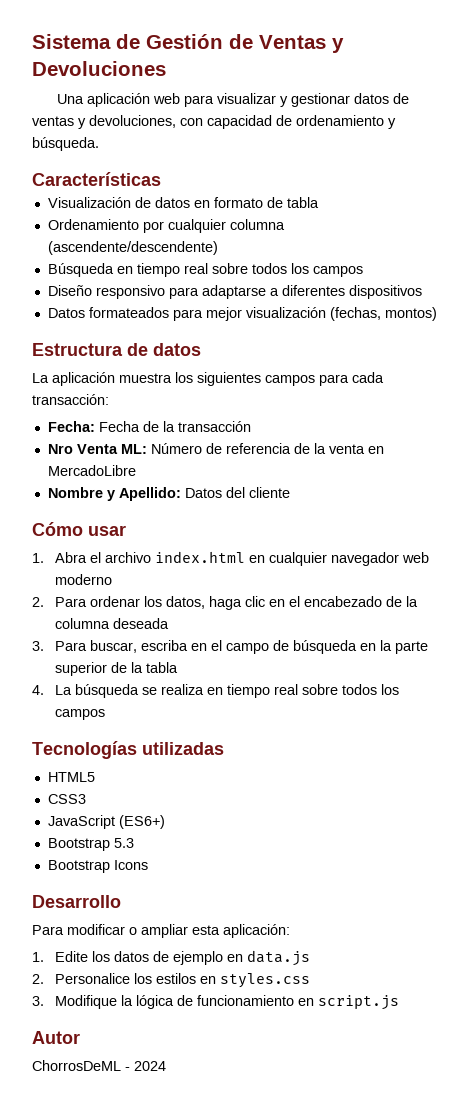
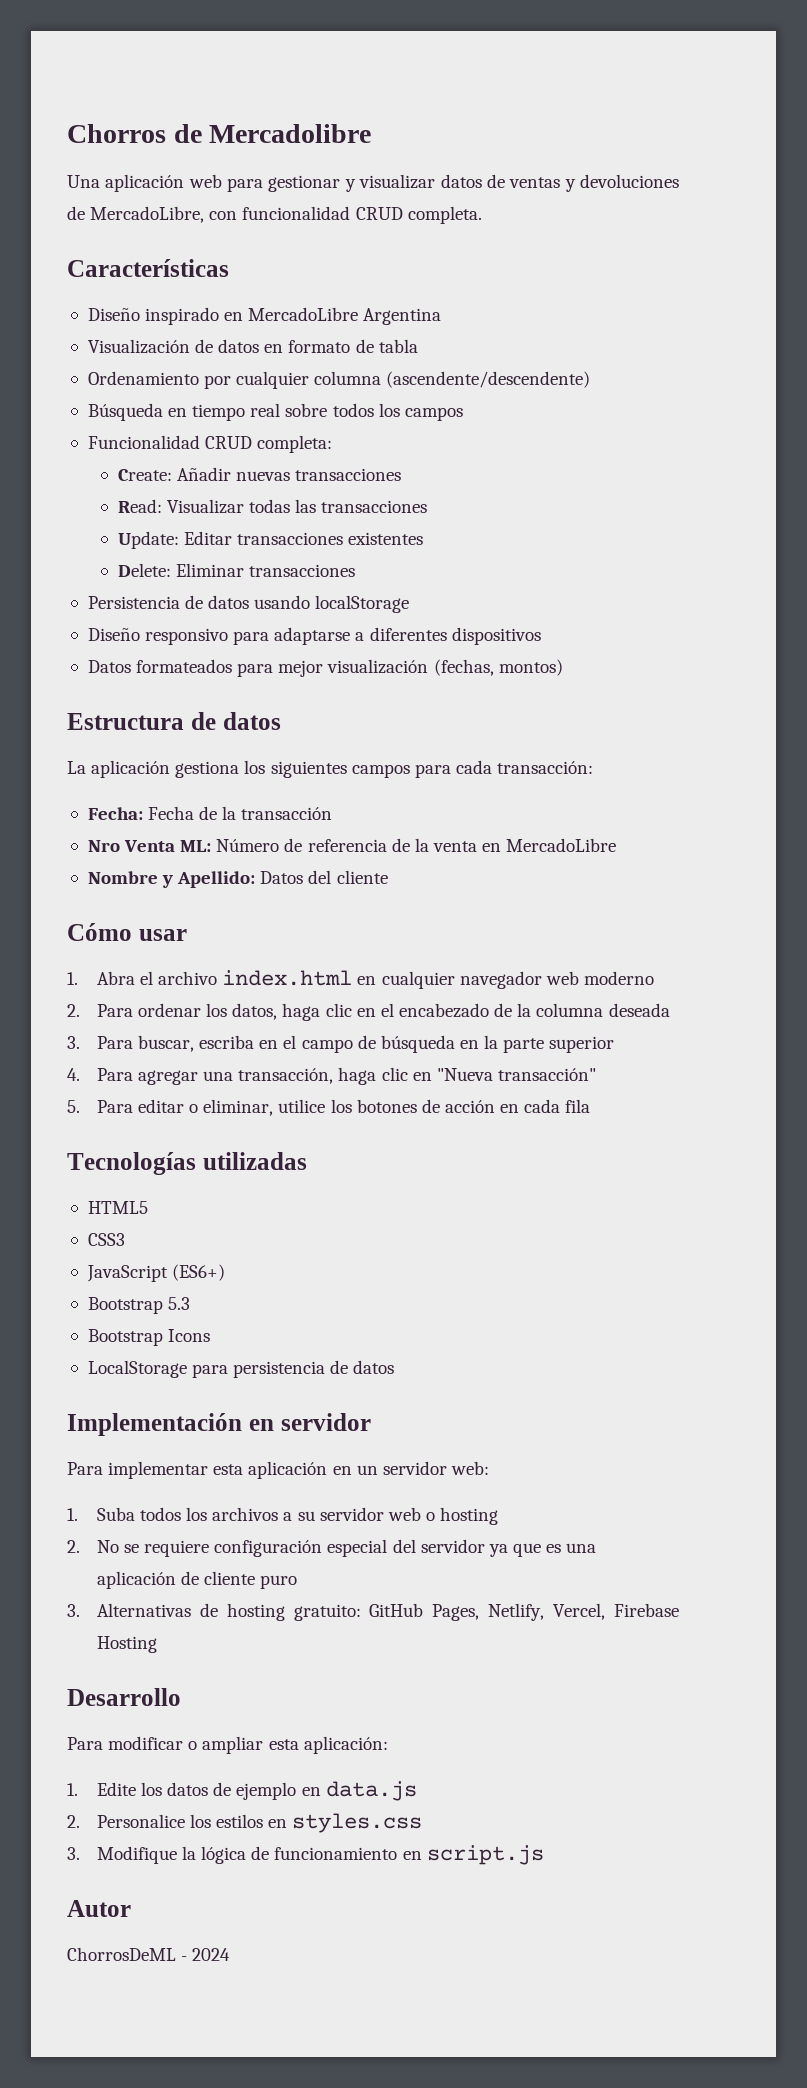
[32,34,344,53] [32,61,166,76] Sistema de Gestión de Ventas y Devoluciones -> [67,124,372,143] Chorros de Mercadolibre
[217,93,351,107] visualizar y gestionar -> [268,174,436,192] gestionar y visualizar
[89,115,396,129] [32,137,99,151] [32,172,161,186] devoluciones, con capacidad de ordenamiento y búsqueda. // Características -> [580,174,680,188] [67,206,482,224] [67,259,229,277] [87,307,442,325] devoluciones de MercadoLibre, con funcionalidad CRUD completa. // Características // Diseño inspirado en MercadoLibre Argentina
(363, 271) none -> [87,435,333,453] [117,467,402,481] [117,499,428,514] [117,531,424,549] [117,563,356,577] [87,595,410,613] // Funcionalidad CRUD completa: // Create: Añadir nuevas transacciones // Read: Visualizar todas las transacciones // Update: Editar transacciones existentes // Delete: Eliminar transacciones // Persistencia de datos usando localStorage
[119,373,172,383] muestra -> [175,761,240,778] gestiona
[110,662,178,673] [32,684,399,698] [54,709,105,720] de la tabla // 4. La búsqueda se realiza en tiempo real sobre todos los campos -> [67,1067,596,1085] [67,1099,591,1116] // 4. Para agregar una transacción, haga clic en "Nueva transacción" // 5. Para editar o eliminar, utilice los botones de acción en cada fila
(148, 865) none -> [87,1360,395,1378] [67,1413,371,1436] [67,1461,489,1479] [67,1507,499,1525] [67,1539,597,1557] [96,1571,298,1589] [67,1603,679,1621] [96,1636,157,1653] // LocalStorage para persistencia de datos // Implementación en servidor // Para implementar esta aplicación en un servidor web: // 1. Suba todos los archivos a su servidor web o hosting // 2. No se requiere configuración especial del servidor ya que es una aplicación de cliente puro // 3. Alternativas de hosting gratuito: GitHub Pages, Netlify, Vercel, Firebase Hosting

